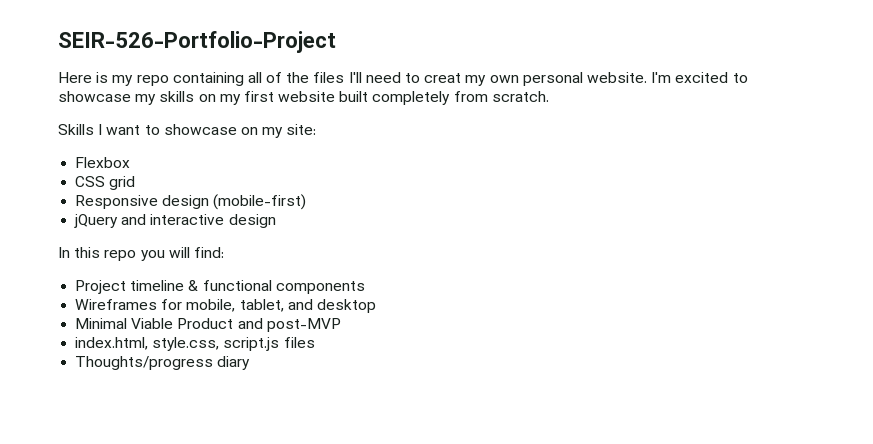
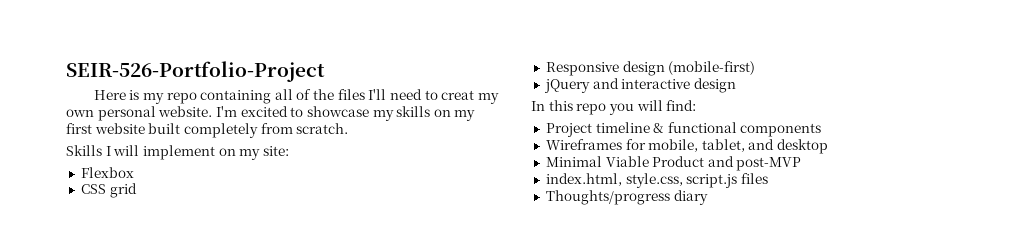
[106,124,237,135] want to showcase -> [113,145,215,160] will implement

